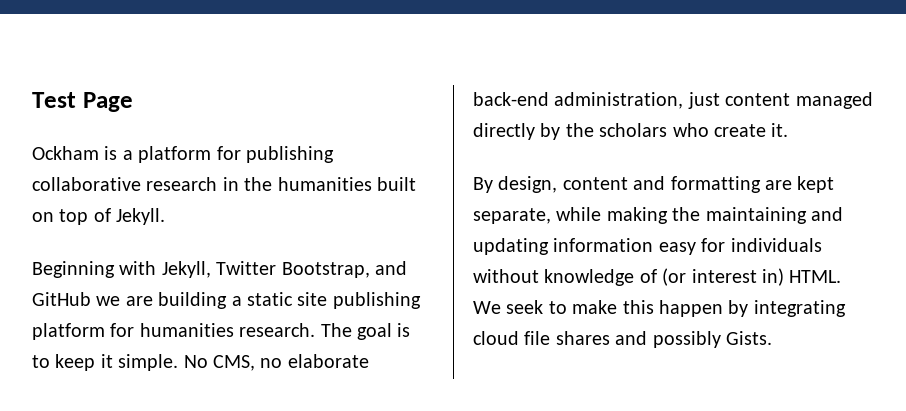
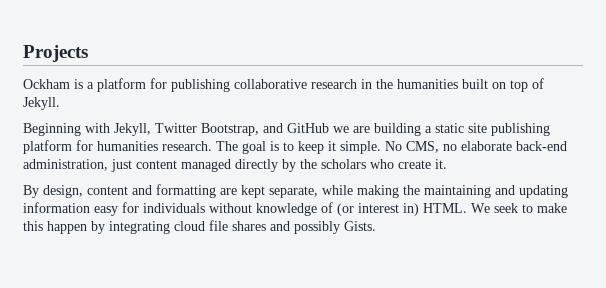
[32,92,133,112] Test Page -> [23,45,88,62] Projects

